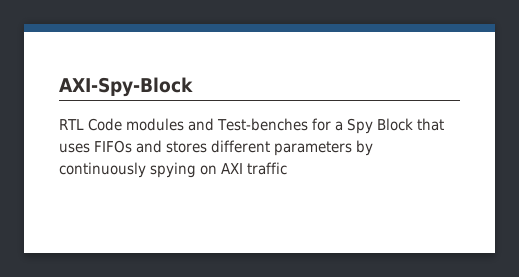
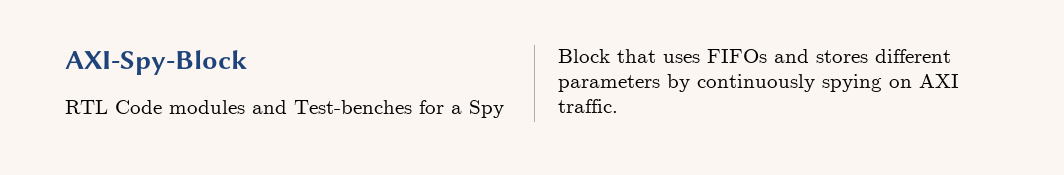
[247,162,288,175] traffic -> [558,99,618,113] traffic.

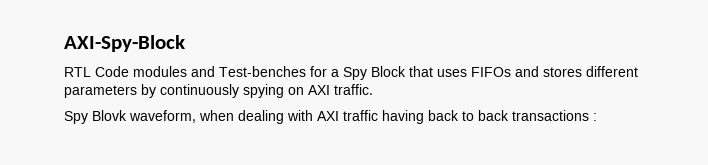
(618, 106) none -> [64,110,597,124] // Spy Blovk waveform, when dealing with AXI traffic having back to back transactions :

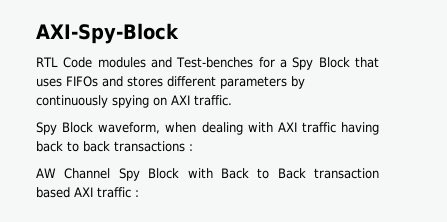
[92,110,127,121] Blovk -> [62,122,94,133] Block
(597, 117) none -> [36,168,379,181] [36,187,139,198] // AW Channel Spy Block with Back to Back transaction based AXI traffic :

